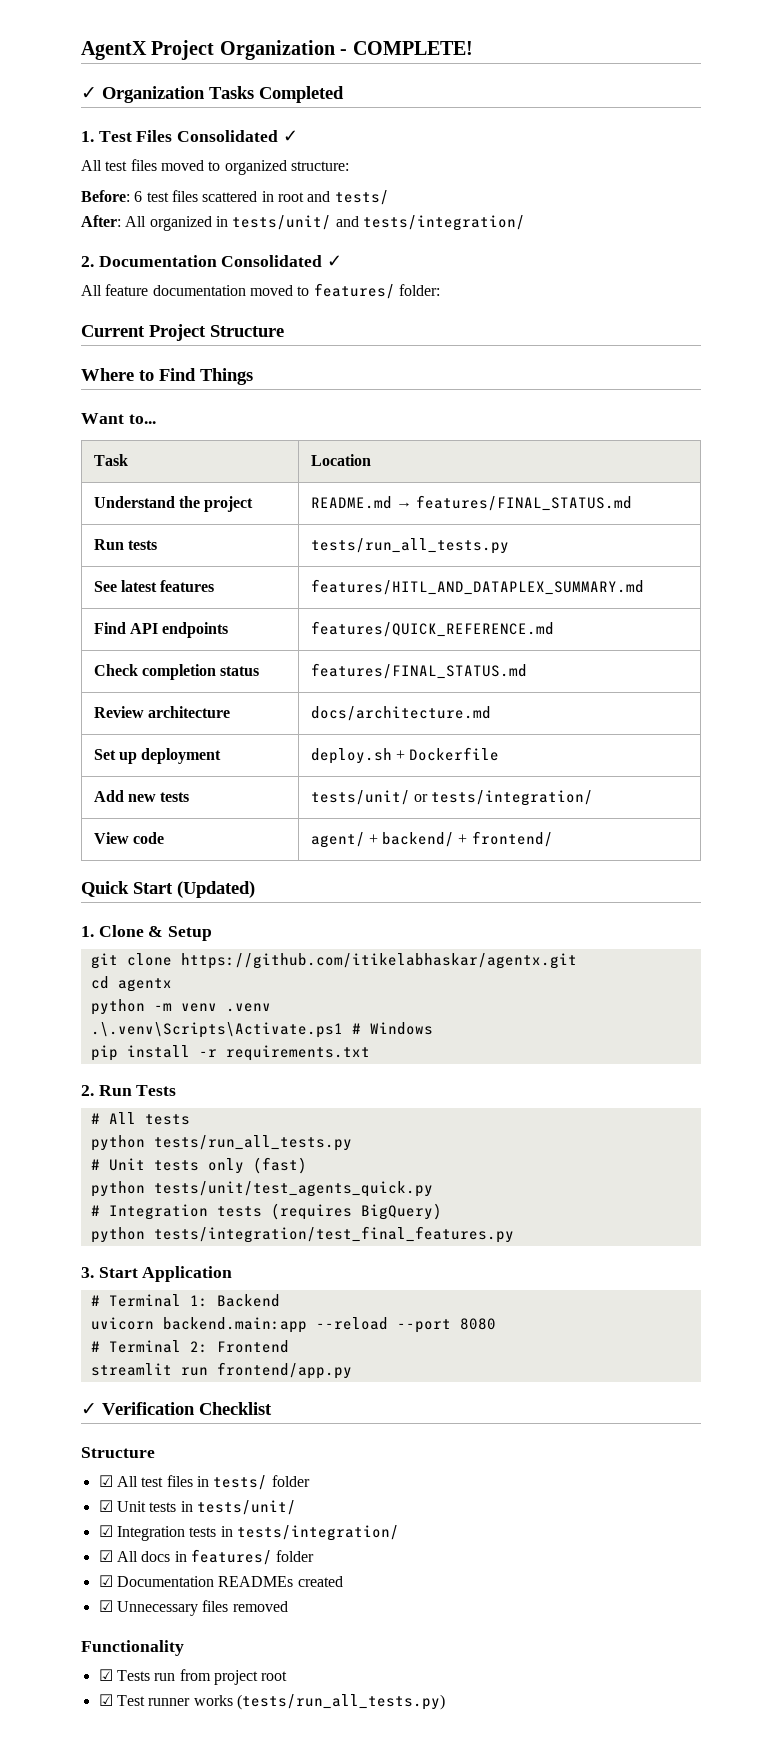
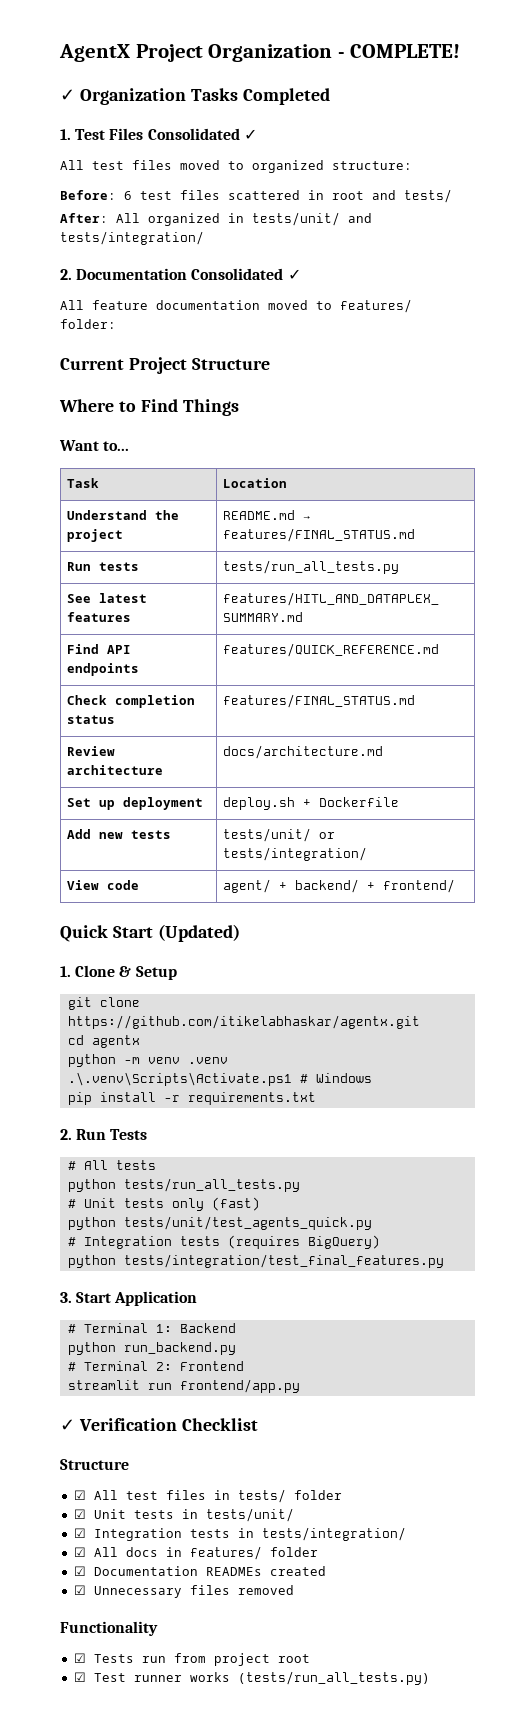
[90,1317,496,1333] uvicorn backend.main:app --reload --port 8080 -> [67,1342,236,1355] python run_backend.py

